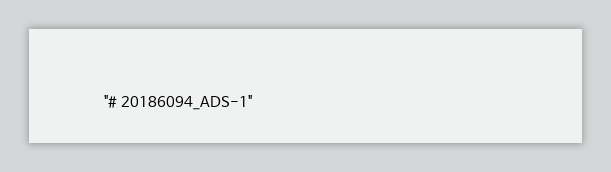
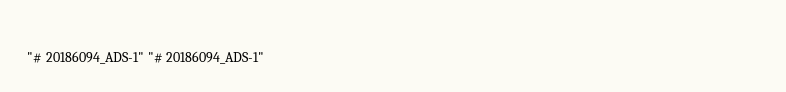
[104,95,252,110] "# 20186094_ADS-1" -> [27,51,265,64] "# 20186094_ADS-1" "# 20186094_ADS-1"

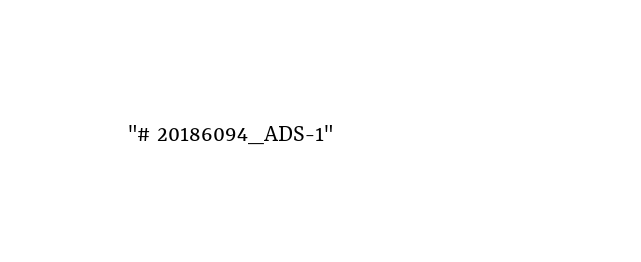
[27,51,265,64] "# 20186094_ADS-1" "# 20186094_ADS-1" -> [128,125,333,145] "# 20186094_ADS-1"

